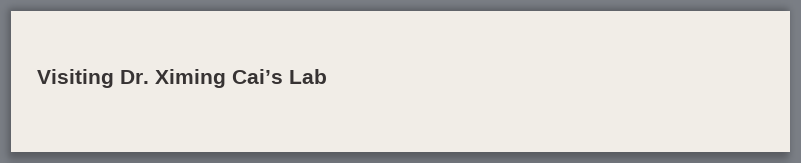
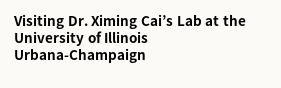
(327, 76) none -> [205,14,246,26] [14,31,149,46] [14,48,146,63] at the University of Illinois Urbana-Champaign

